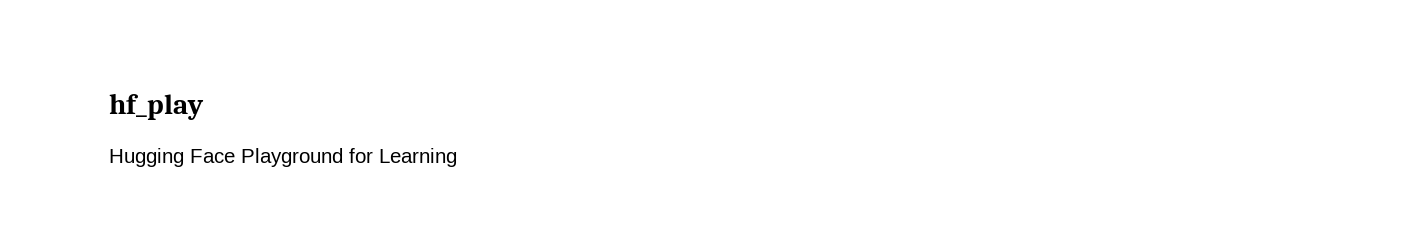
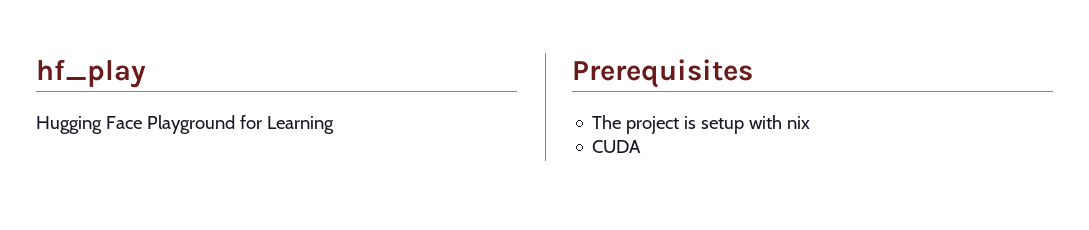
(457, 157) none -> [572,59,753,88] [592,115,811,134] [592,140,642,153] // Prerequisites // The project is setup with nix // CUDA

